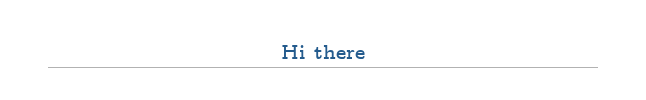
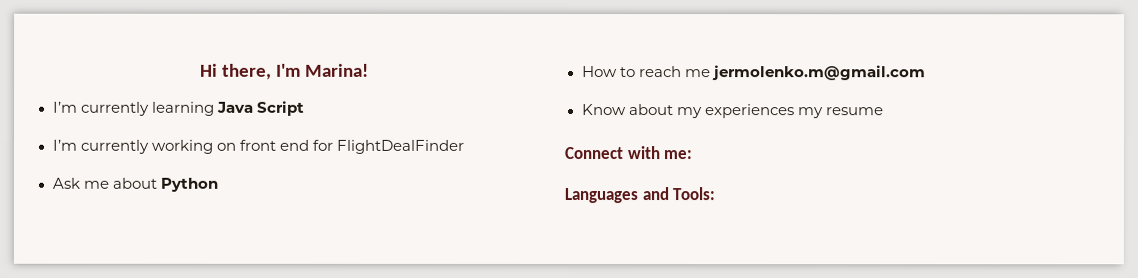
[314,45,365,59] there -> [222,63,369,80] [52,100,305,116] [51,139,464,154] [51,177,218,192] [581,65,926,81] [581,104,884,119] [564,146,693,160] [564,187,716,204] there, I'm Marina! // I’m currently learning Java Script // I’m currently working on front end for FlightDealFinder // Ask me about Python // How to reach me jermolenko.m@gmail.com // Know about my experiences my resume // Connect with me: // Languages and Tools:

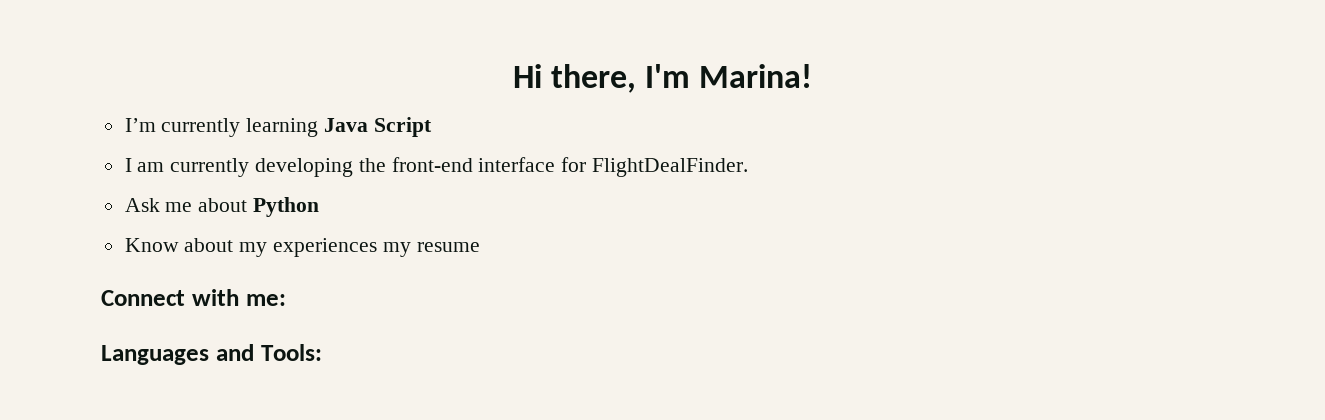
[51,139,464,154] I’m currently working on front end for FlightDealFinder -> [124,157,749,177] I am currently developing the front-end interface for FlightDealFinder.
[581,65,926,81] // How to reach me jermolenko.m@gmail.com -> (320, 207) none

